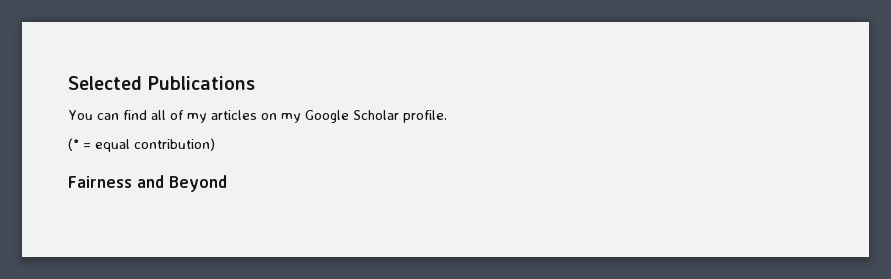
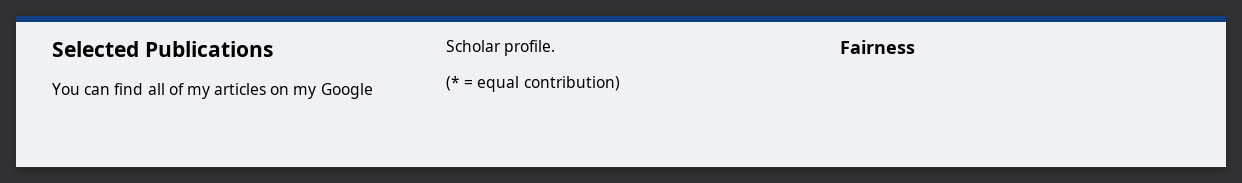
[137,175,227,192] and Beyond -> (915, 47) none

